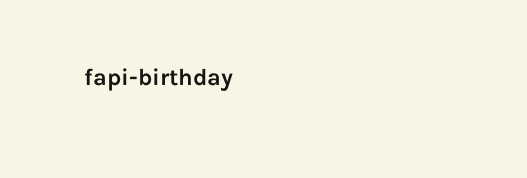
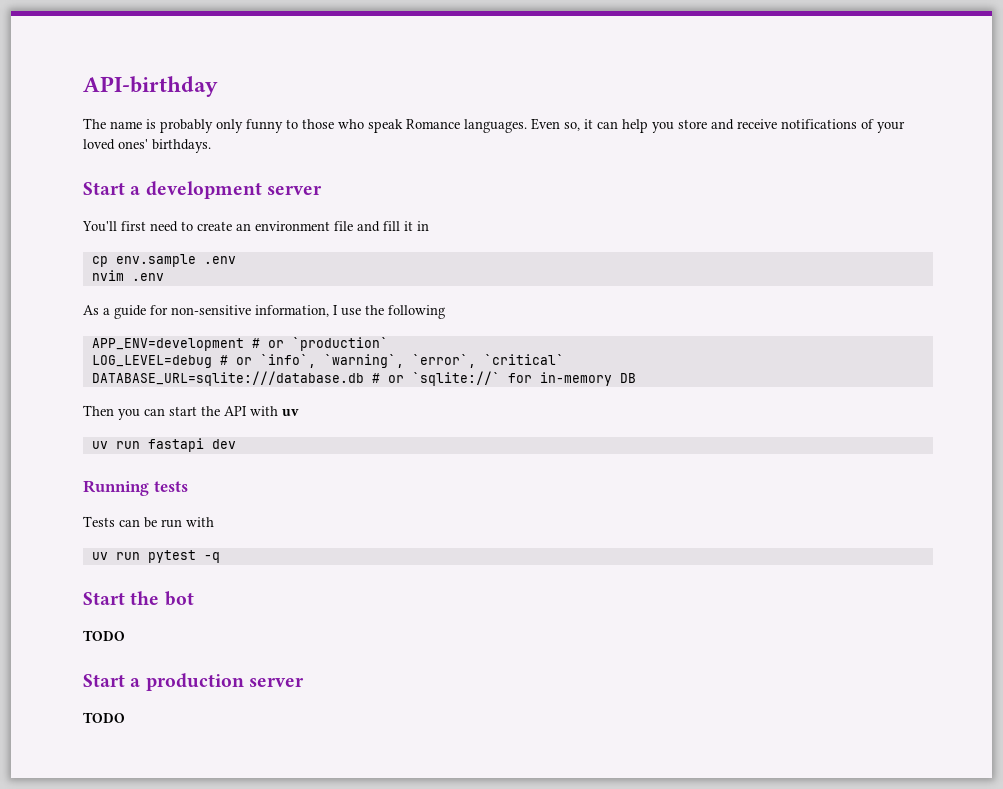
[84,68,233,91] fapi-birthday -> [83,76,218,97] [83,118,905,133] [83,139,211,153] [83,181,322,199] [82,221,429,232] [91,254,236,267] [91,270,164,281] [83,305,445,319] [91,337,388,351] [91,354,564,368] [91,371,636,386] [83,405,299,420] [91,438,236,452] [83,480,188,496] [83,516,214,528] [91,550,220,563] [83,591,194,606] [83,630,125,641] [83,673,304,691] [83,712,125,723] API-birthday // The name is probably only funny to those who speak Romance languages. Even so, it can help you store and receive notifications of your loved ones' birthdays. // Start a development server // You'll first need to create an environment file and fill it in // cp env.sample .env // nvim .env // As a guide for non-sensitive information, I use the following // APP_ENV=development # or `production` // LOG_LEVEL=debug # or `info`, `warning`, `error`, `critical` // DATABASE_URL=sqlite:///database.db # or `sqlite://` for in-memory DB // Then you can start the API with uv // uv run fastapi dev // Running tests // Tests can be run with // uv run pytest -q // Start the bot // TODO // Start a production server // TODO

